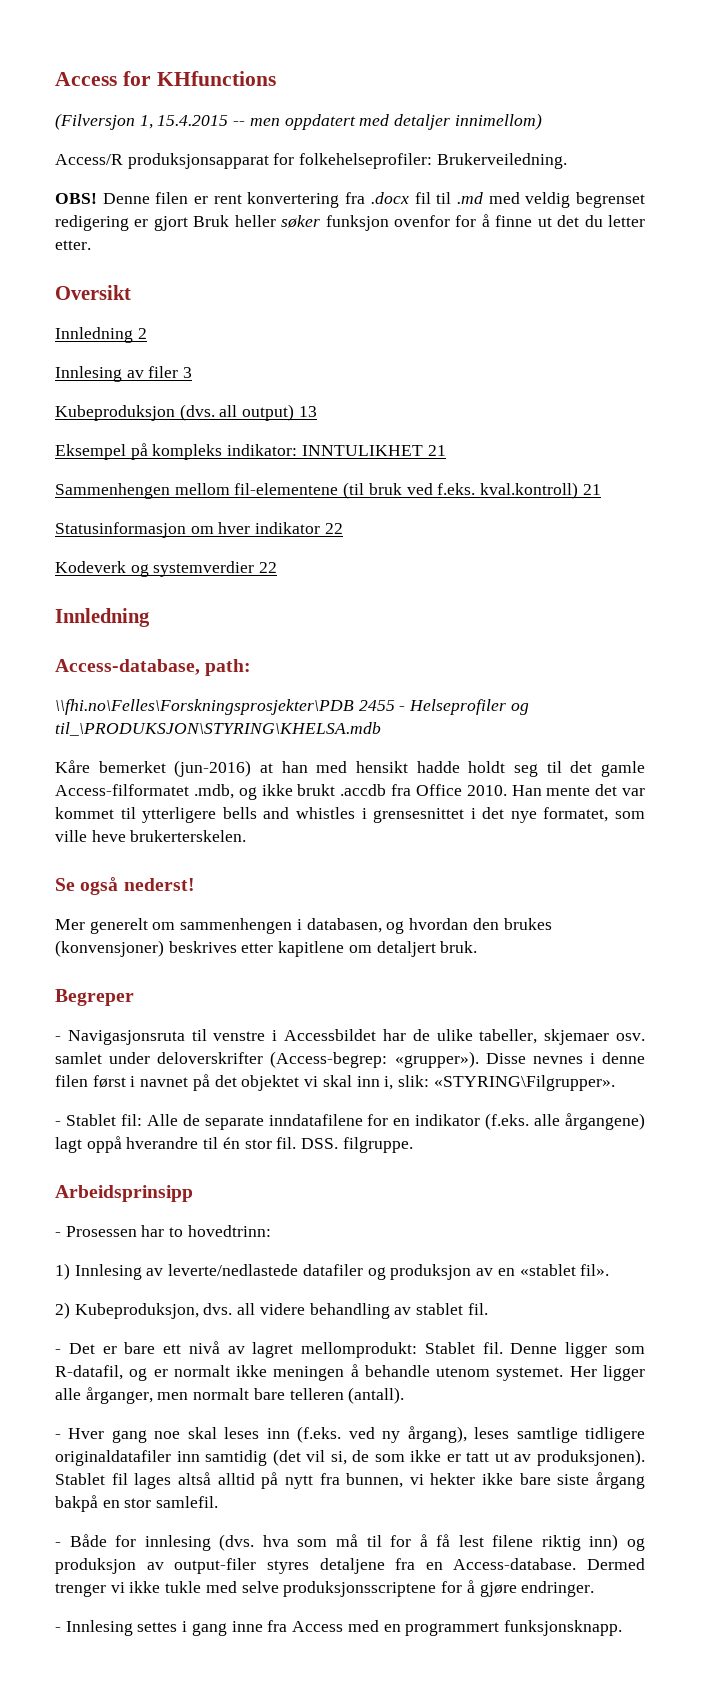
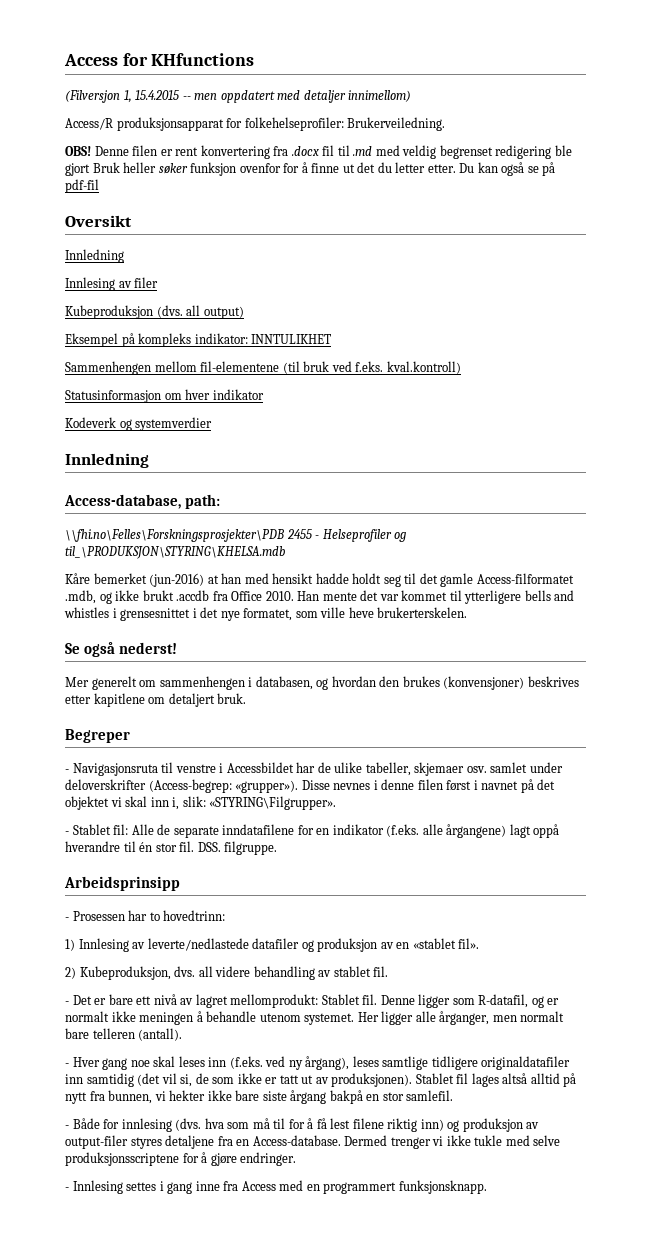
[134,219,149,227] er -> [554,145,572,156] ble
(91, 245) none -> [459,162,556,176] [65,179,99,193] Du kan også se på pdf-fil
[137,328,147,339] 2 -> (124, 256) none
[183,367,193,378] 3 -> (159, 282) none
[298,406,317,417] 13 -> (244, 312) none
[427,445,446,456] 21 -> (332, 339) none
[582,484,601,495] 21 -> (461, 367) none
[324,523,343,534] 22 -> (264, 394) none
[259,562,278,573] 22 -> (213, 424) none

